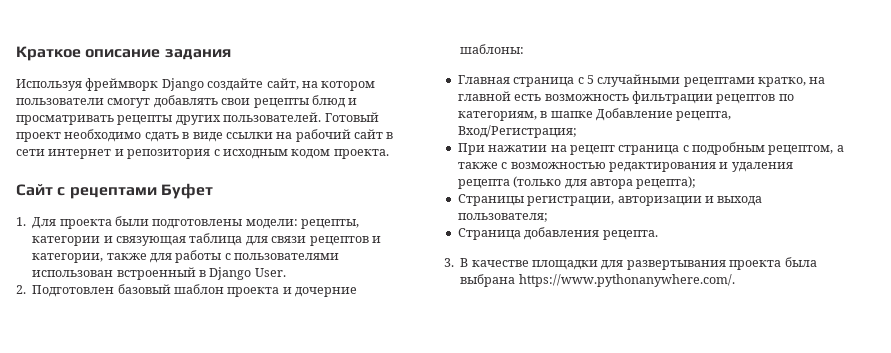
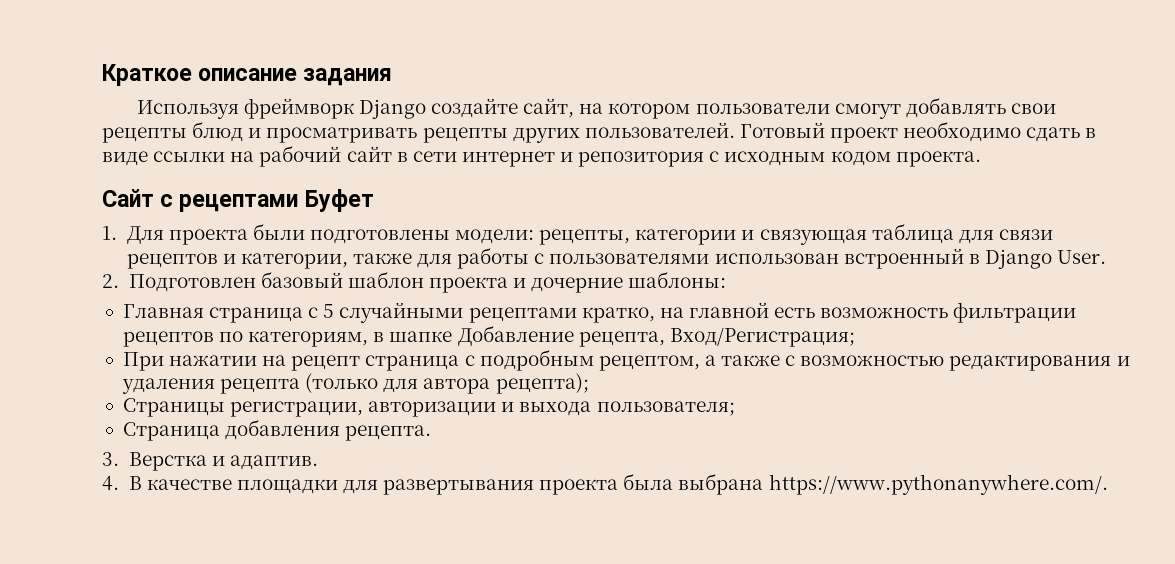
(454, 262) none -> [128,452,318,471] [102,476,119,491] Верстка и адаптив. // 4.

